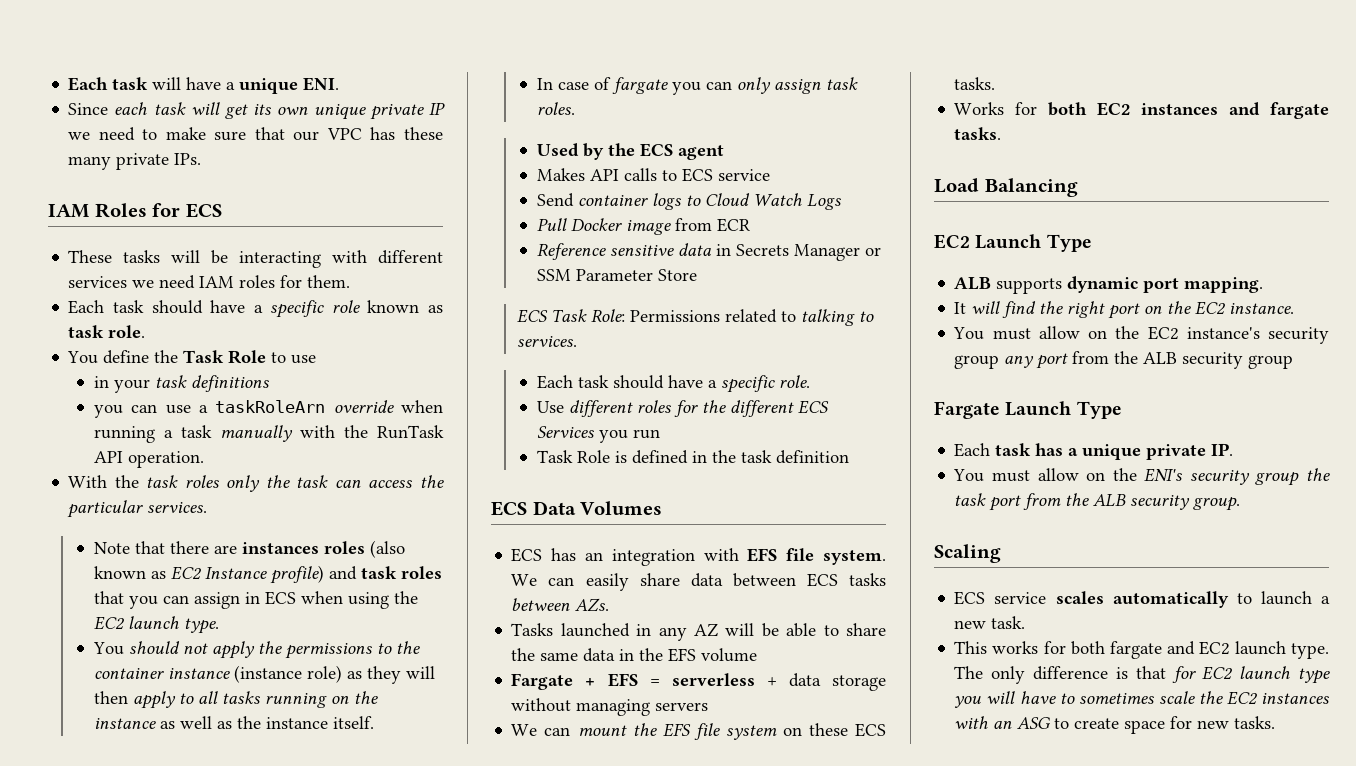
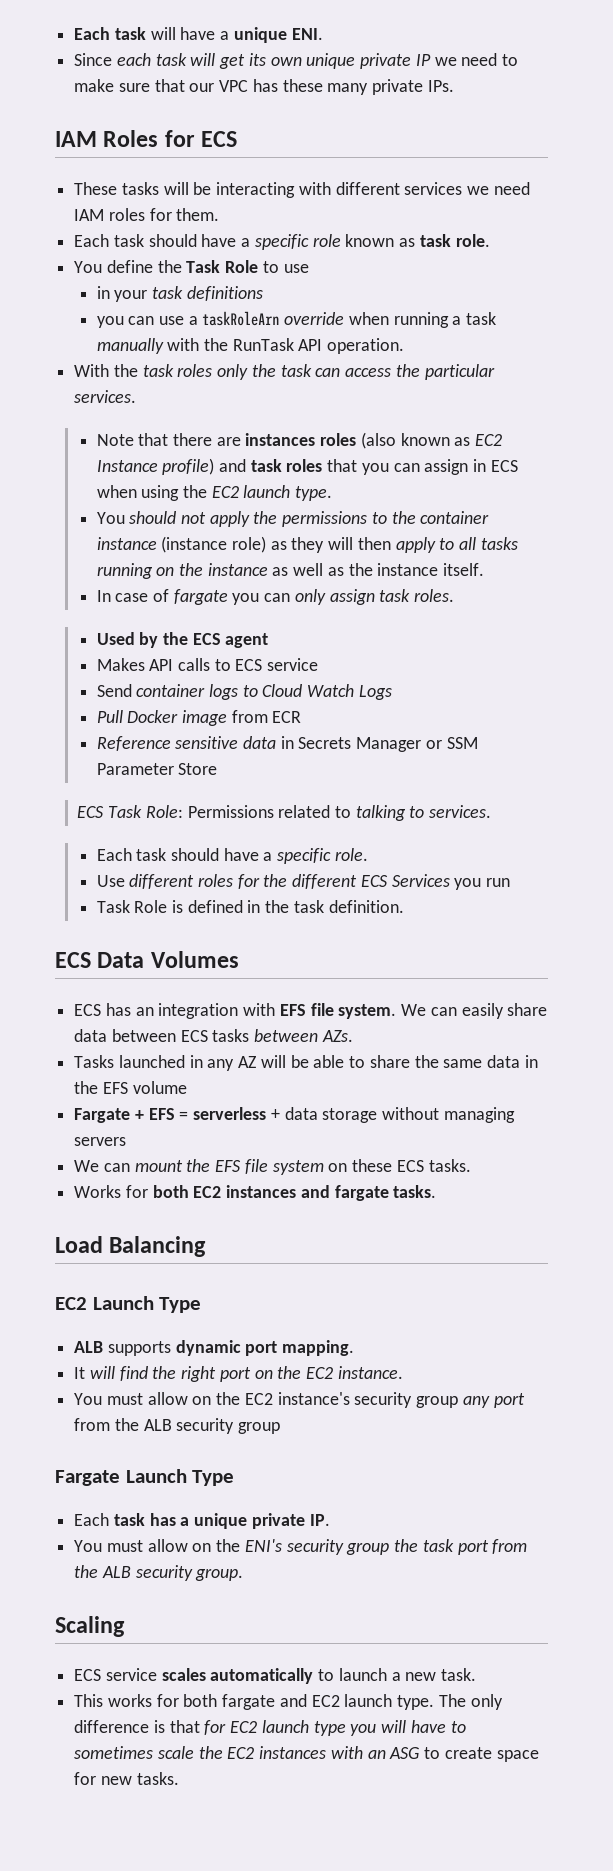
[776,450,850,464] definition -> [328,900,404,913] definition.

